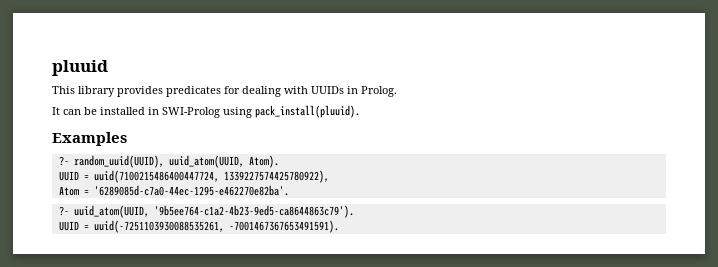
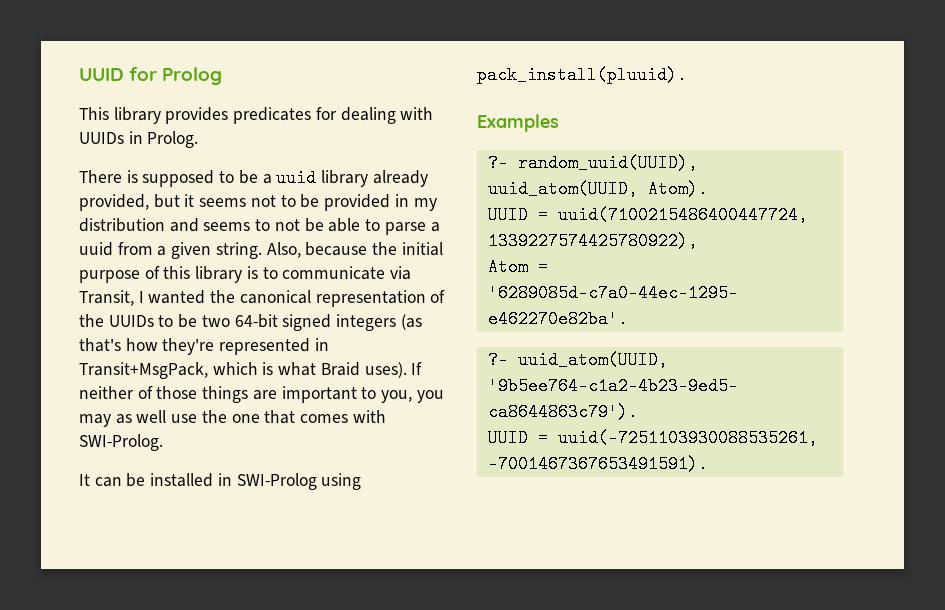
[52,60,108,76] pluuid -> [79,67,223,85] UUID for Prolog
(397, 91) none -> [79,169,428,187] [79,194,437,211] [79,218,440,235] [79,242,443,259] [79,266,412,283] [79,290,446,307] [79,314,422,331] [79,338,329,355] [79,362,423,379] [79,386,444,403] [79,410,386,427] [79,434,163,451] // There is supposed to be a uuid library already provided, but it seems not to be provided in my distribution and seems to not be able to parse a uuid from a given string. Also, because the initial purpose of this library is to communicate via Transit, I wanted the canonical representation of the UUIDs to be two 64-bit signed integers (as that's how they're represented in Transit+MsgPack, which is what Braid uses). If neither of those things are important to you, you may as well use the one that comes with SWI-Prolog.

